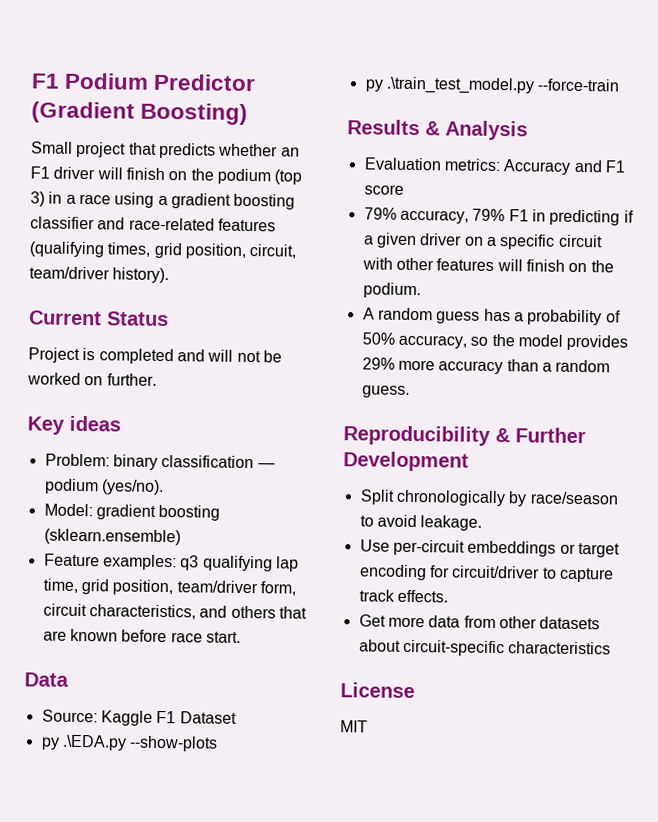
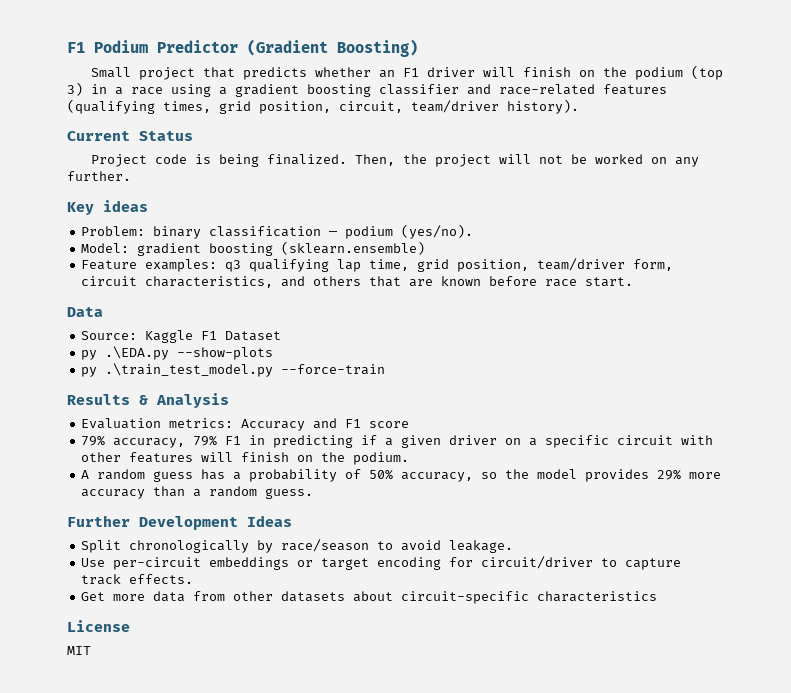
[82,348,205,365] is completed and -> [154,154,491,167] code is being finalized. Then, the project
(104, 381) none -> [674,157,699,167] any
[343,425,510,446] Reproducibility & -> (314, 493) none
(469, 461) none -> [247,515,292,527] Ideas

